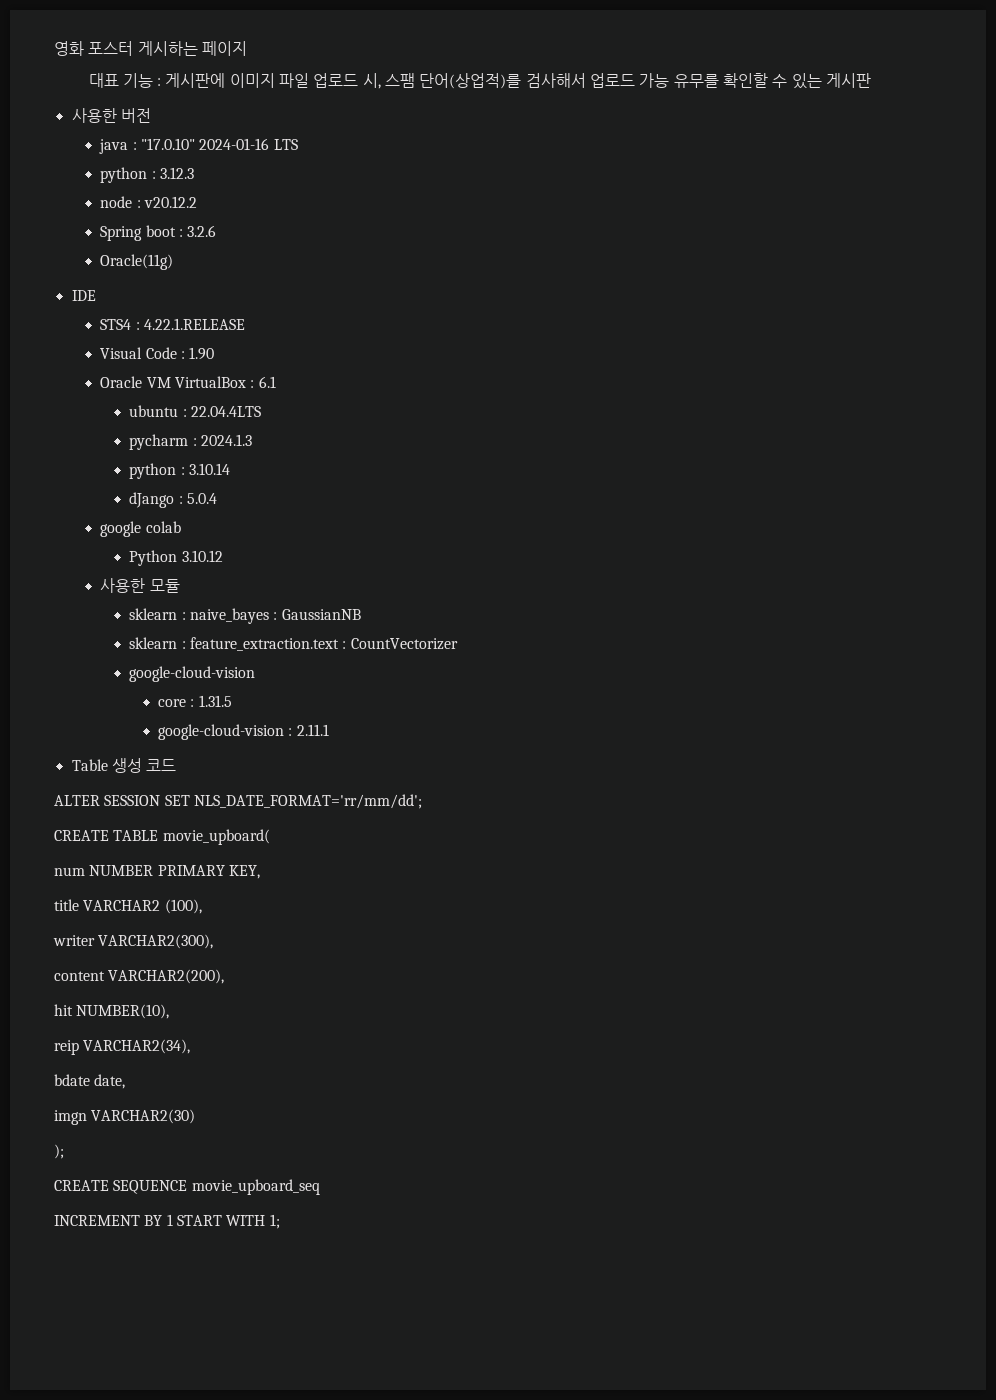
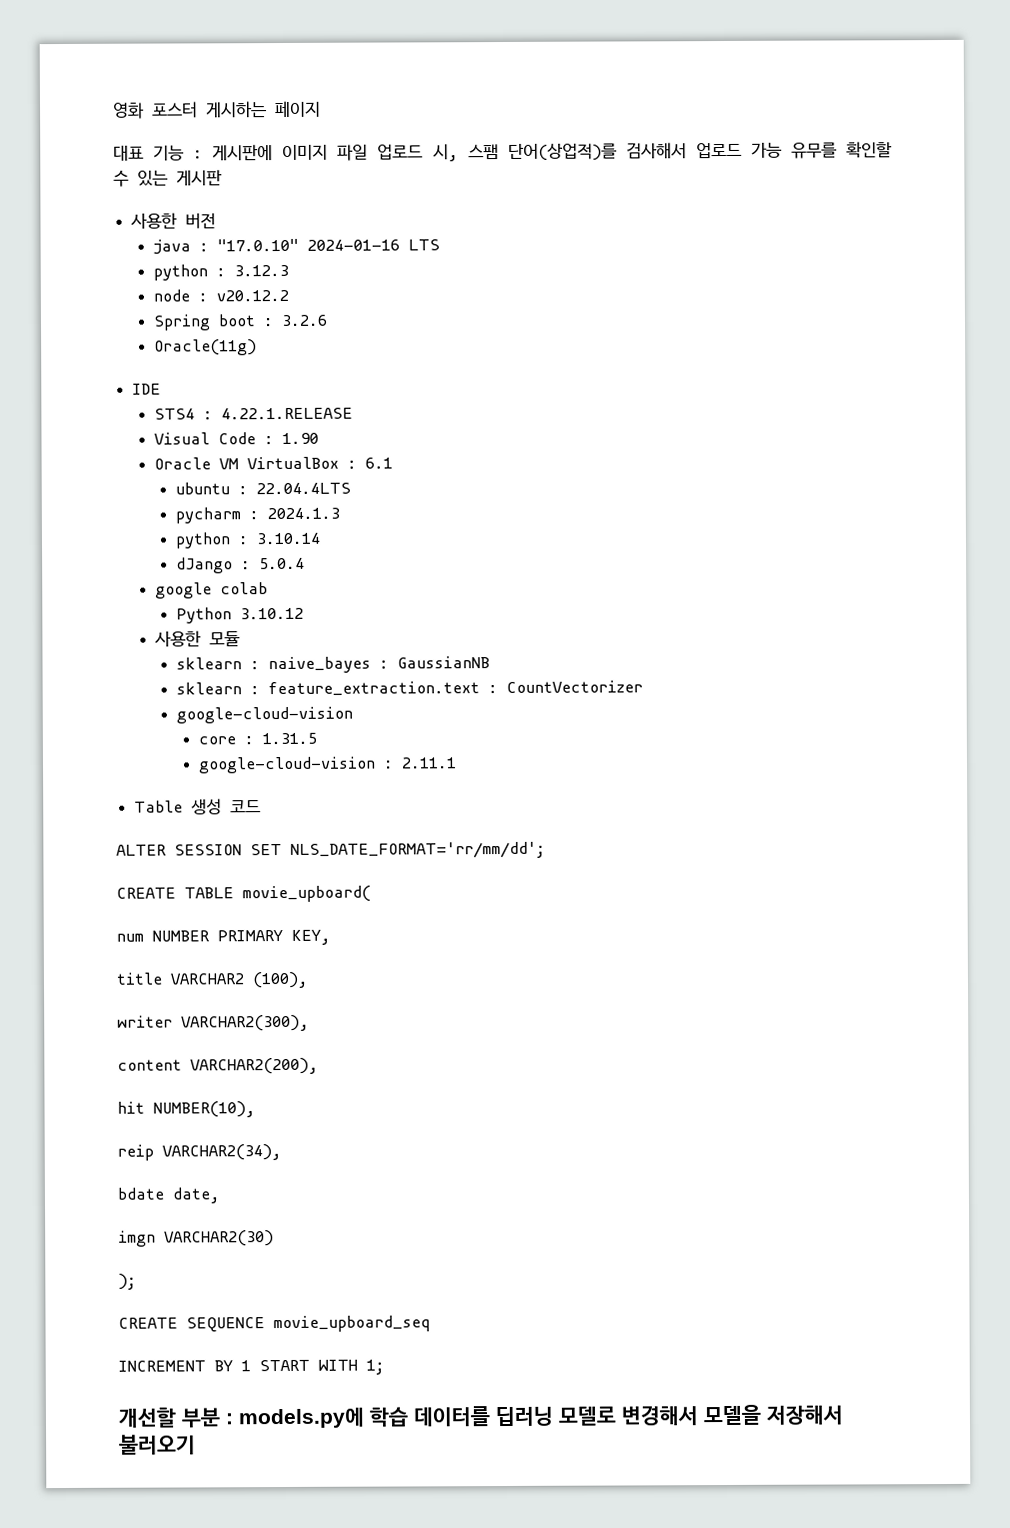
(280, 1221) none -> [118,1404,844,1429] [119,1434,196,1455] // 개선할 부분 : models.py에 학습 데이터를 딥러닝 모델로 변경해서 모델을 저장해서 불러오기

